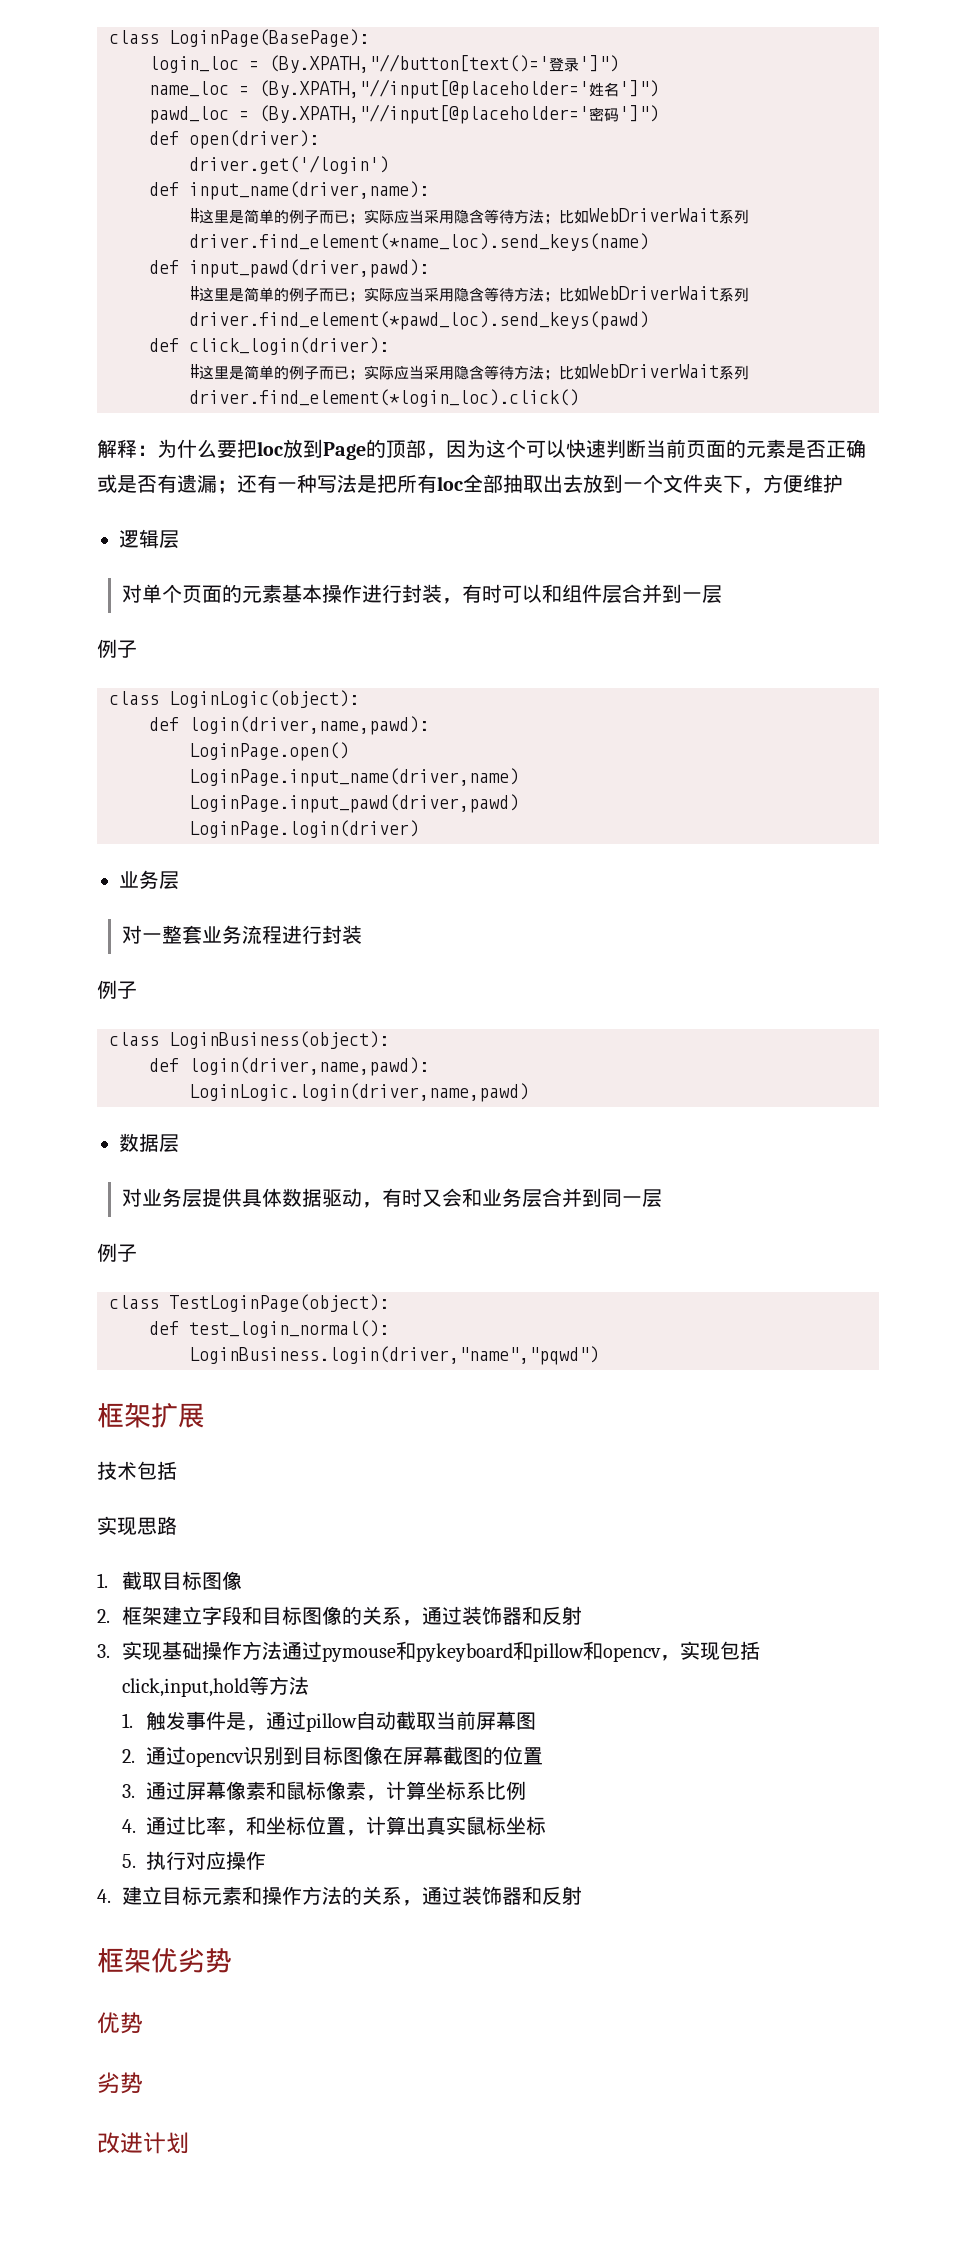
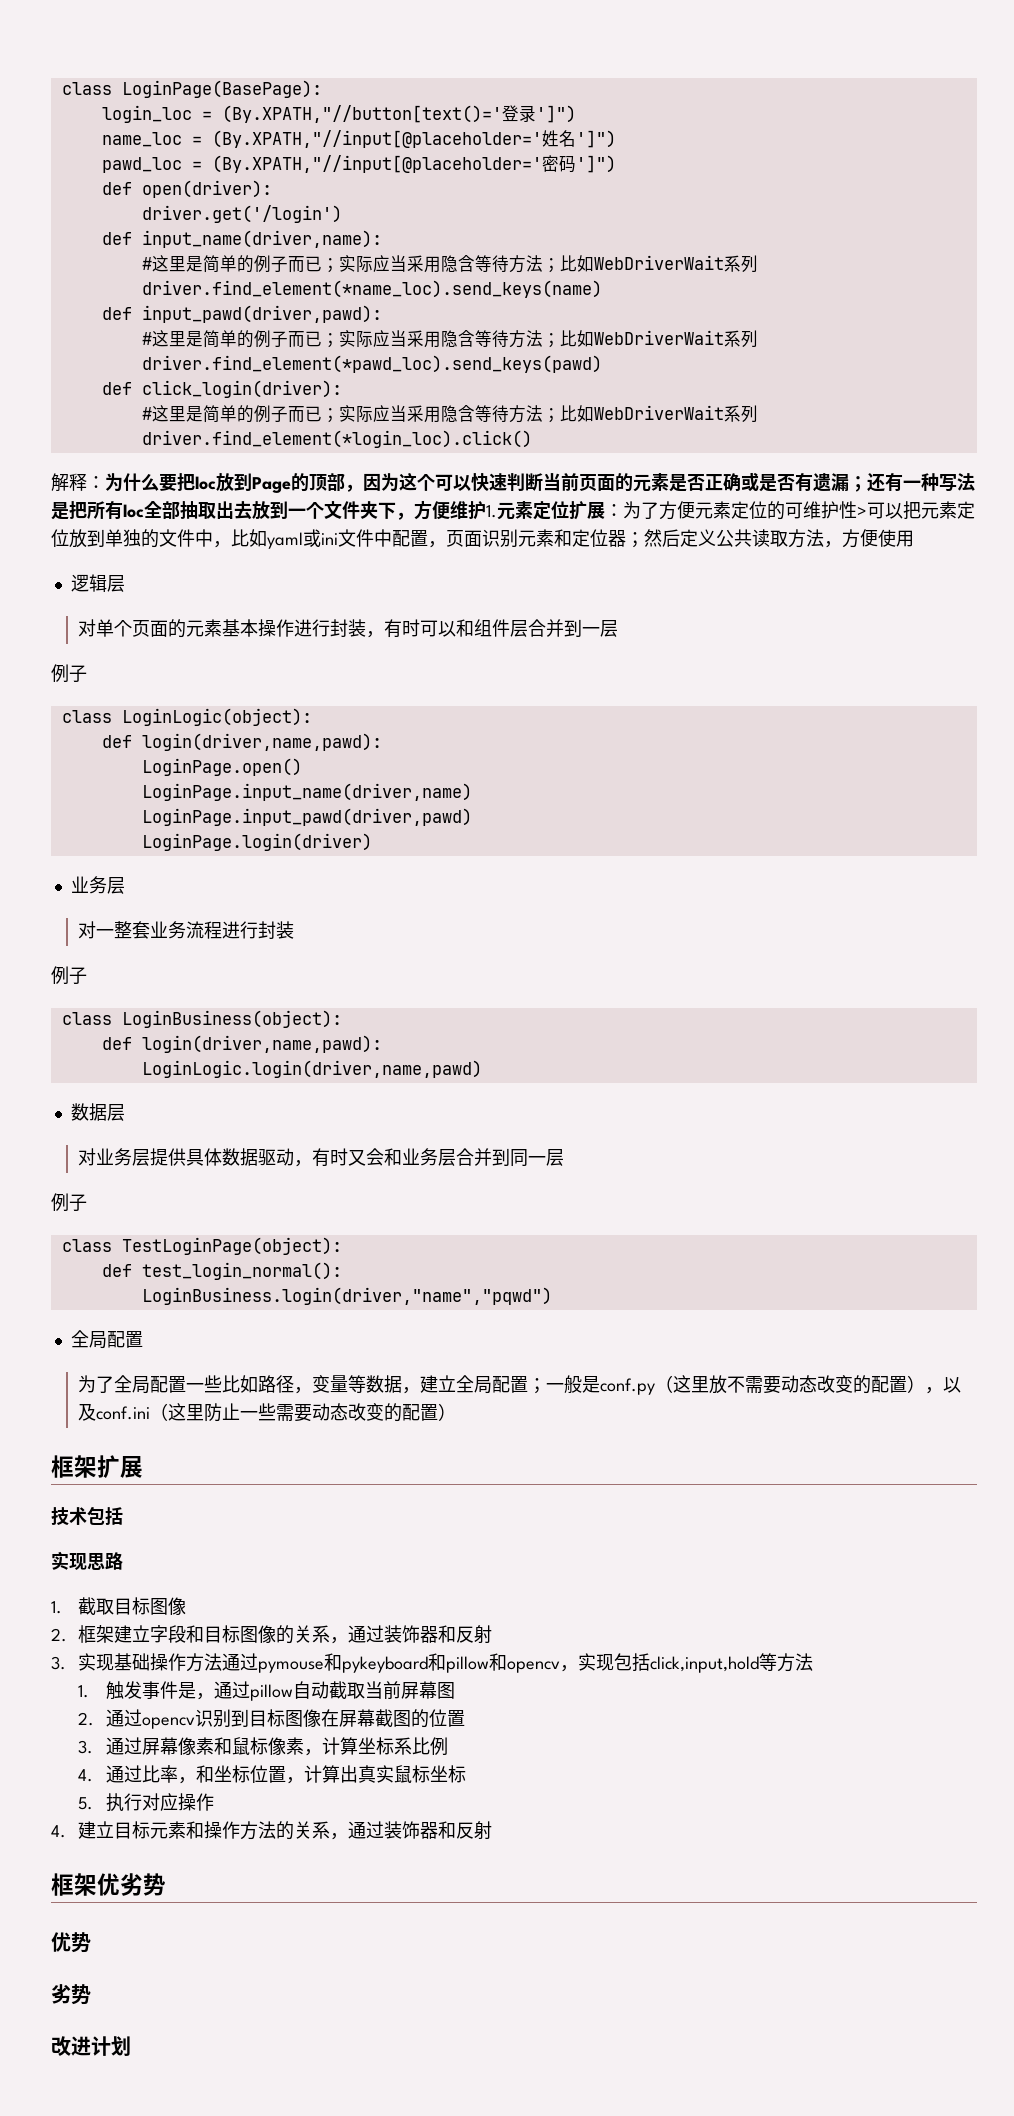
(843, 483) none -> [486,501,975,520] [51,529,914,549] 1.元素定位扩展：为了方便元素定位的可维护性>可以把元素定位放到单独的文件中，比如yaml或ini文件中配置，页面识别元素和定位器；然后定义公共读取方法，方便使用
(599, 1355) none -> [70,1330,143,1349] [78,1375,962,1395] [78,1403,457,1422] // 全局配置 // 为了全局配置一些比如路径，变量等数据，建立全局配置；一般是conf.py（这里放不需要动态改变的配置），以及conf.ini（这里防止一些需要动态改变的配置）

